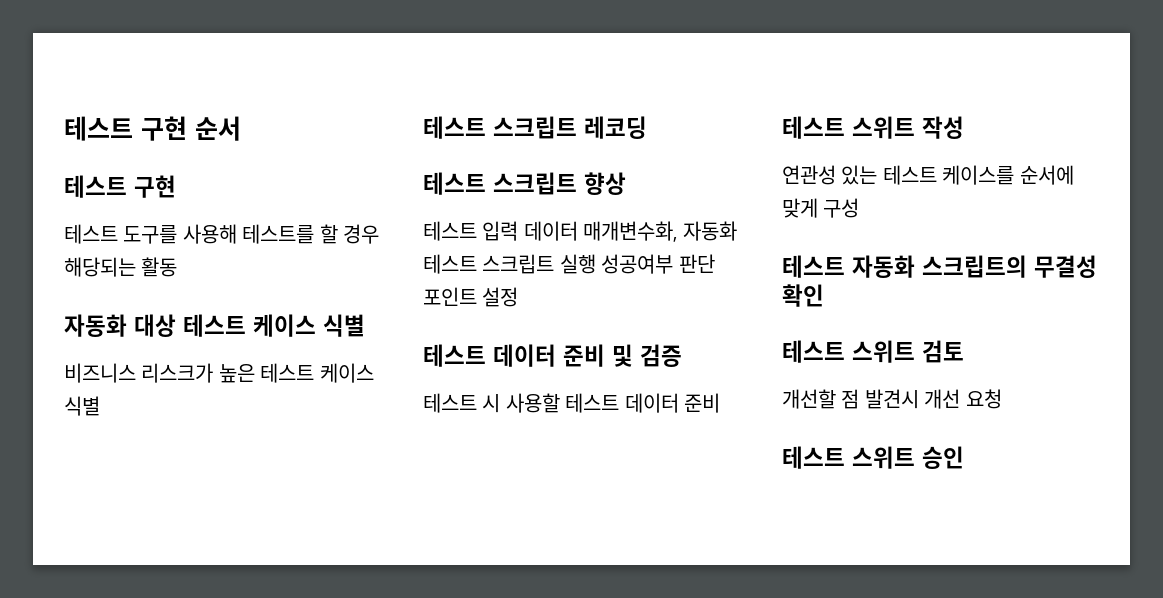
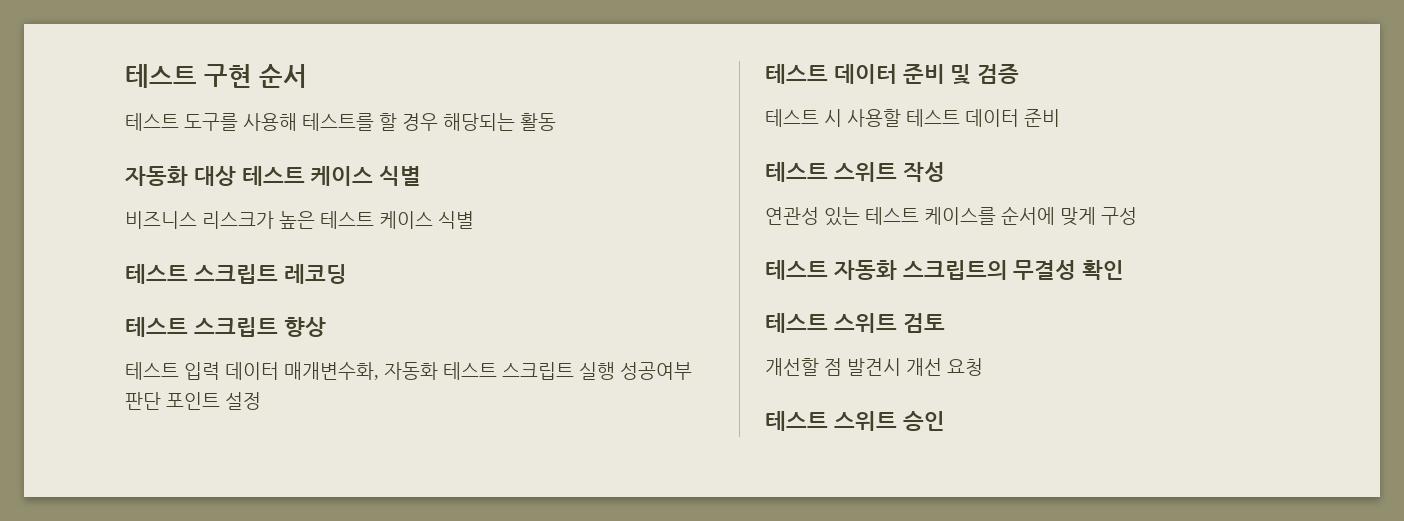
[64,175,176,198] // 테스트 구현 -> (307, 76) none

